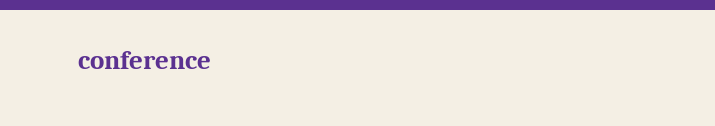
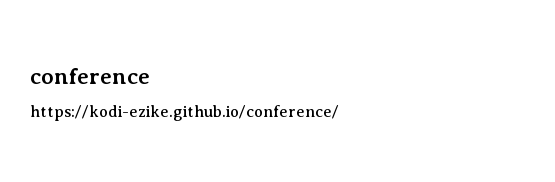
(211, 60) none -> [30,105,339,121] // https://kodi-ezike.github.io/conference/

